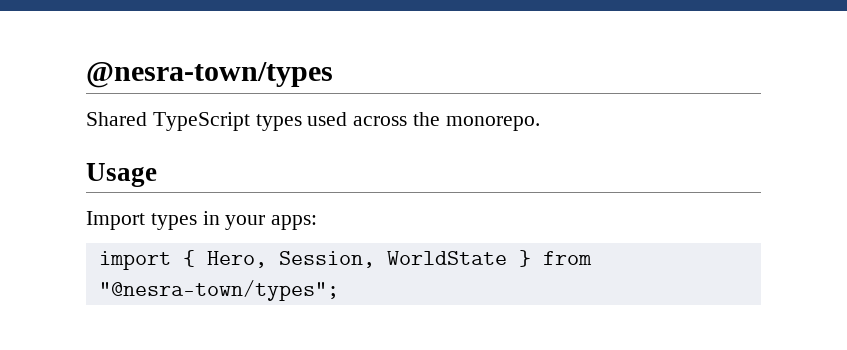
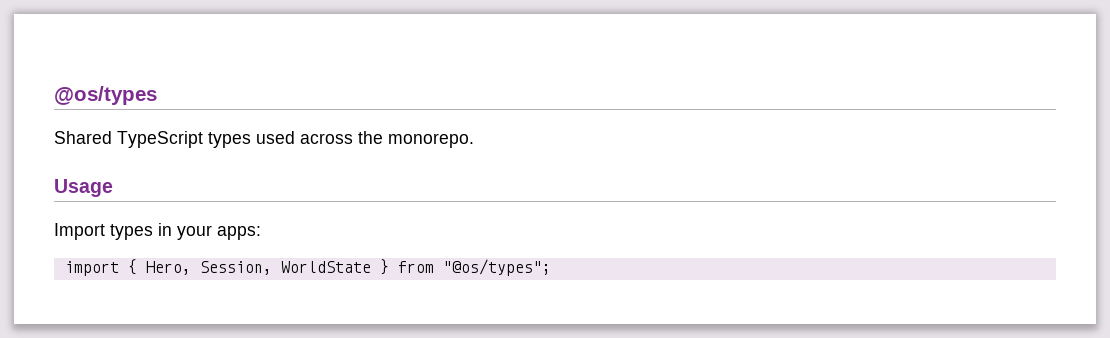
[86,62,333,88] @nesra-town/types -> [54,86,157,105] @os/types
[98,280,339,301] "@nesra-town/types"; -> [442,259,551,276] "@os/types";

